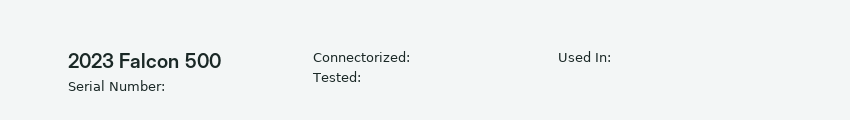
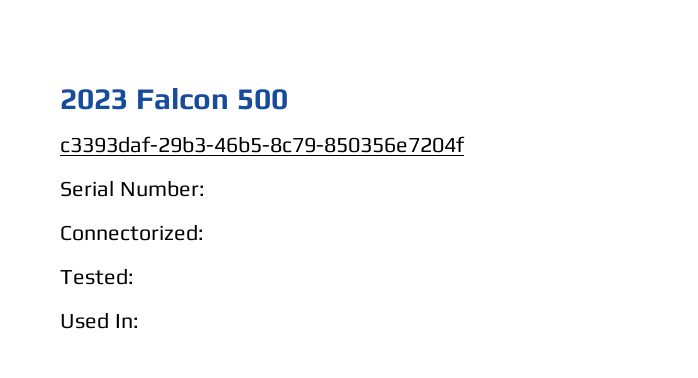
(221, 60) none -> [60,136,465,153] // c3393daf-29b3-46b5-8c79-850356e7204f

